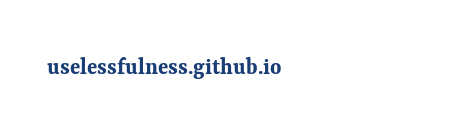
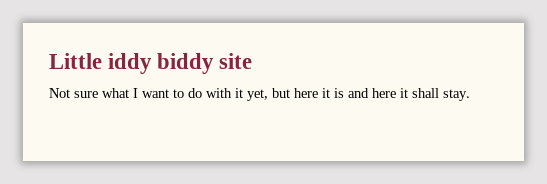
[47,57,281,79] uselessfulness.github.io -> [49,53,253,74] [49,88,470,101] Little iddy biddy site // Not sure what I want to do with it yet, but here it is and here it shall stay.

